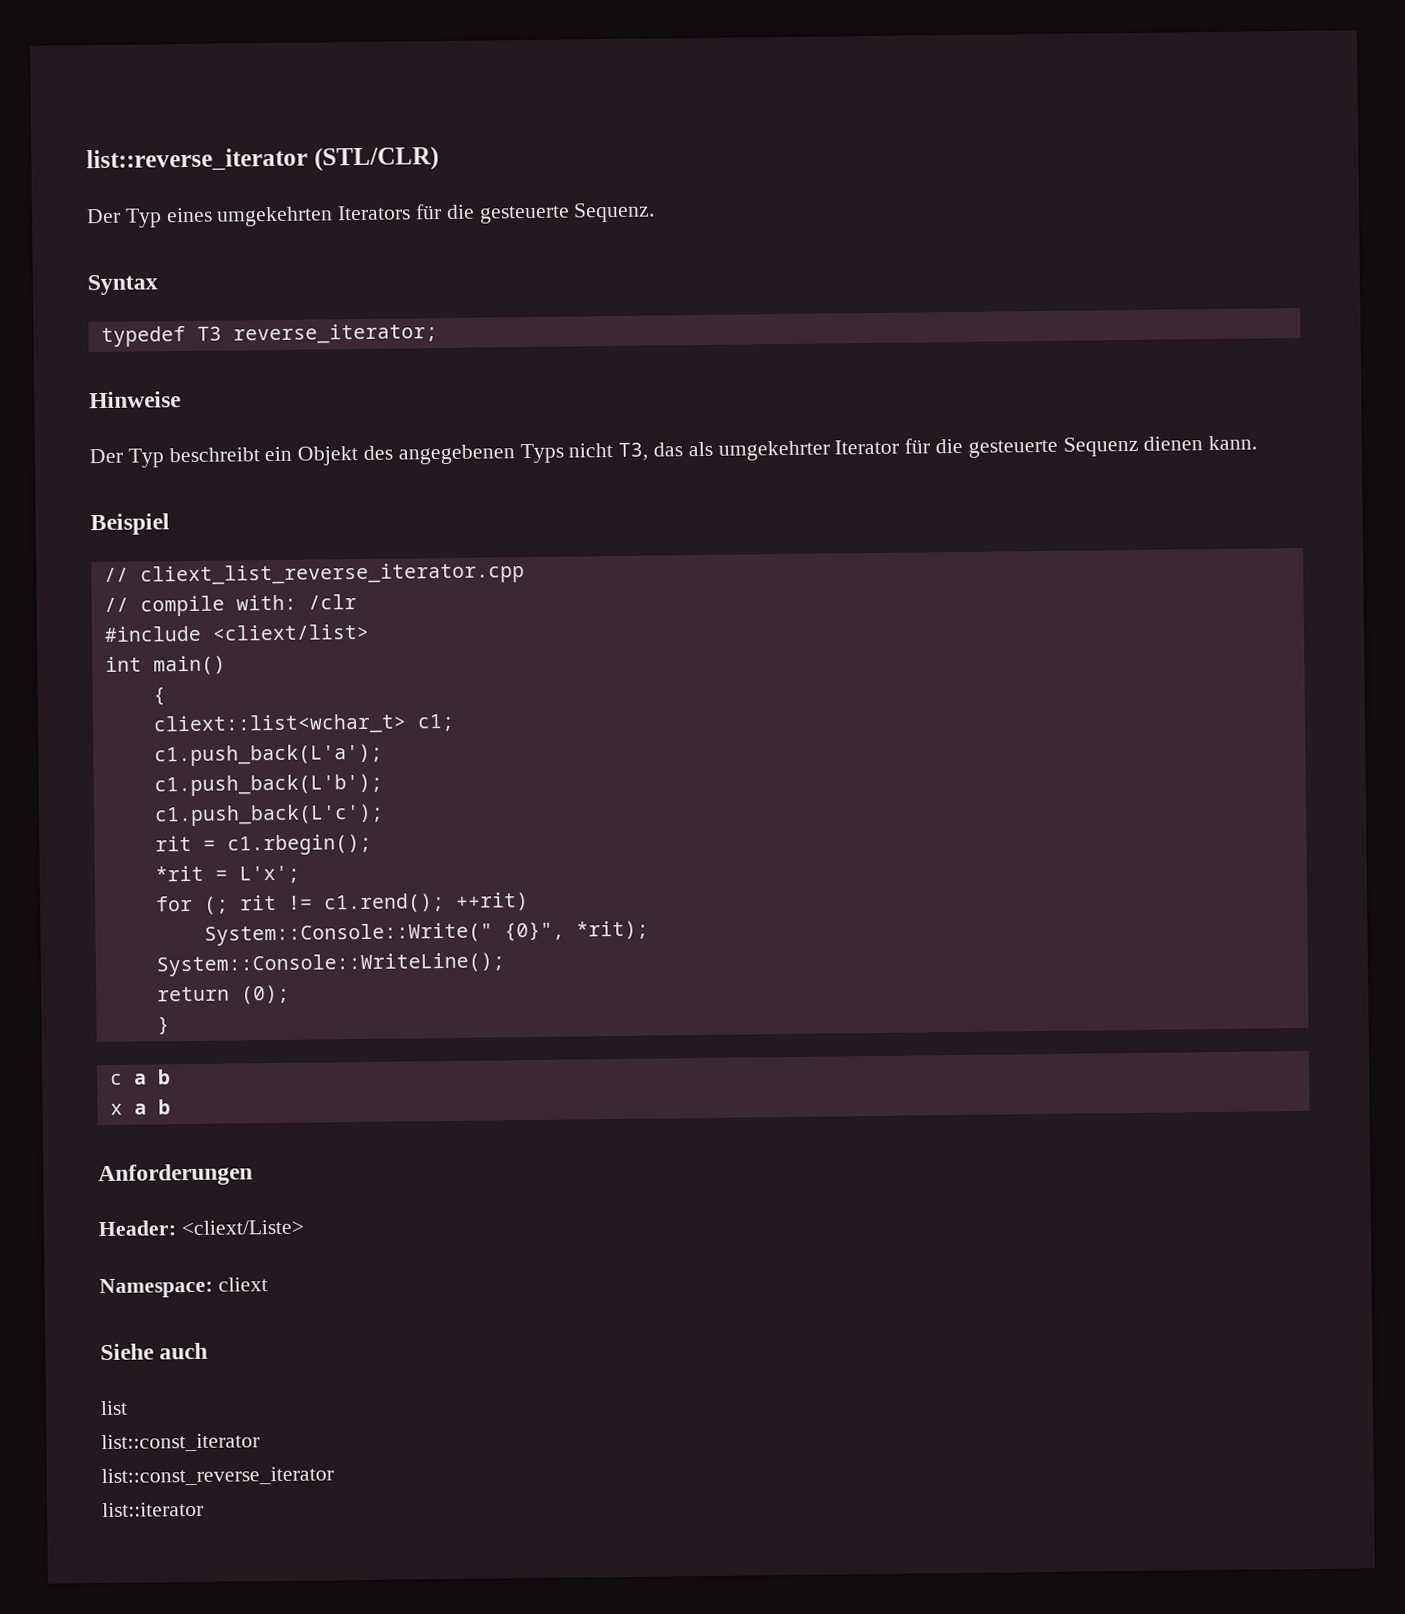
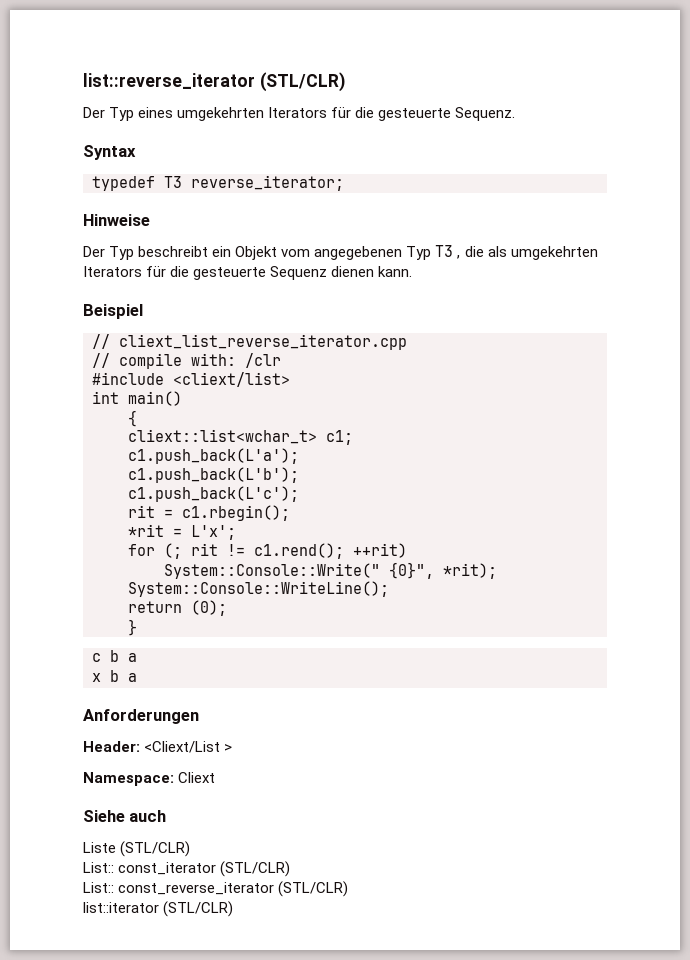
[363,439,900,465] des angegebenen Typs nicht T3, das als umgekehrter Iterator -> [281,245,598,260] [83,266,142,277] vom angegebenen Typ T3 , die als umgekehrten Iterators
[133,1069,171,1085] a b -> [110,650,137,662] b a
[133,1099,171,1115] a b -> [110,670,137,682] b a
[180,1219,304,1236] <cliext/Liste> -> [144,741,233,753] <Cliext/List >
[217,1277,268,1292] cliext -> [178,772,216,783] Cliext
[100,1400,128,1416] [101,1433,260,1453] [101,1466,334,1487] list // list::const_iterator // list::const_reverse_iterator -> [83,841,191,857] [83,861,291,877] [83,881,349,897] Liste (STL/CLR) // List:: const_iterator (STL/CLR) // List:: const_reverse_iterator (STL/CLR)
(204, 1509) none -> [163,901,234,917] (STL/CLR)

